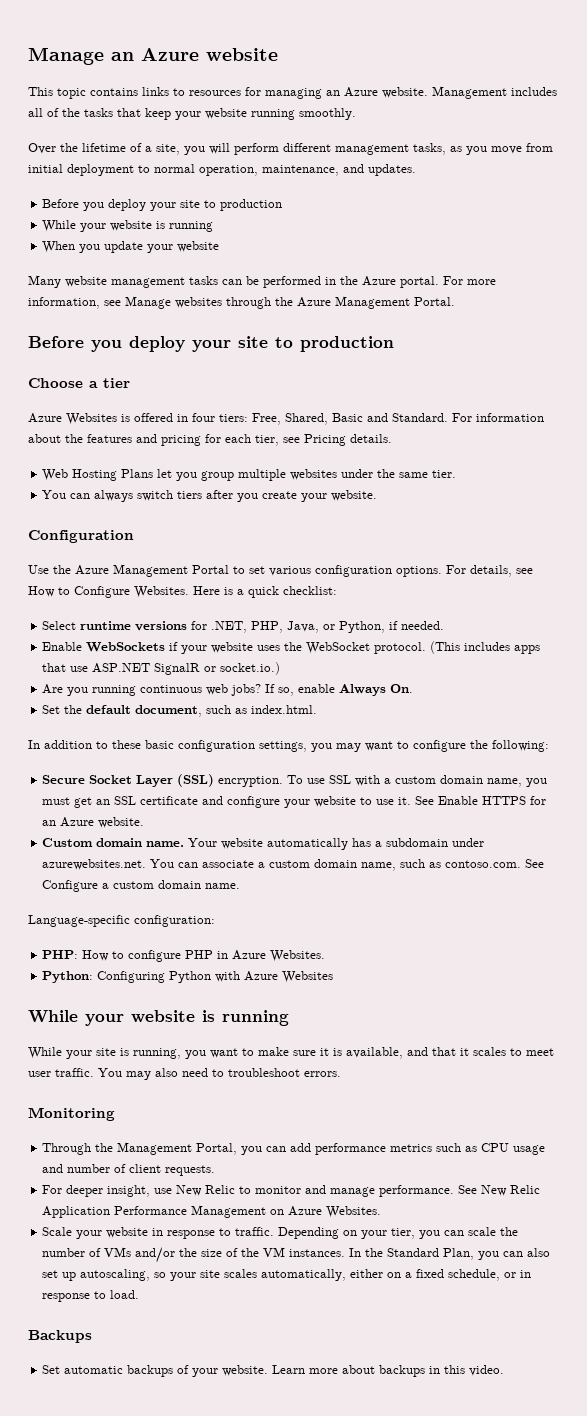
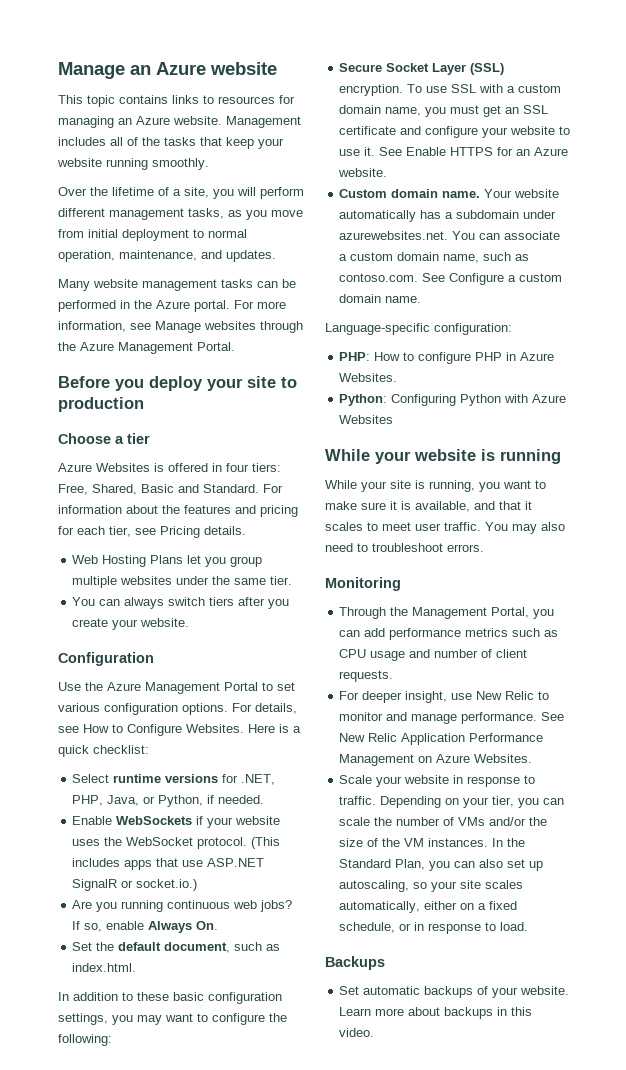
[42,199,283,211] [42,220,214,232] [42,241,220,253] // Before you deploy your site to production // While your website is running // When you update your website -> (276, 256) none

